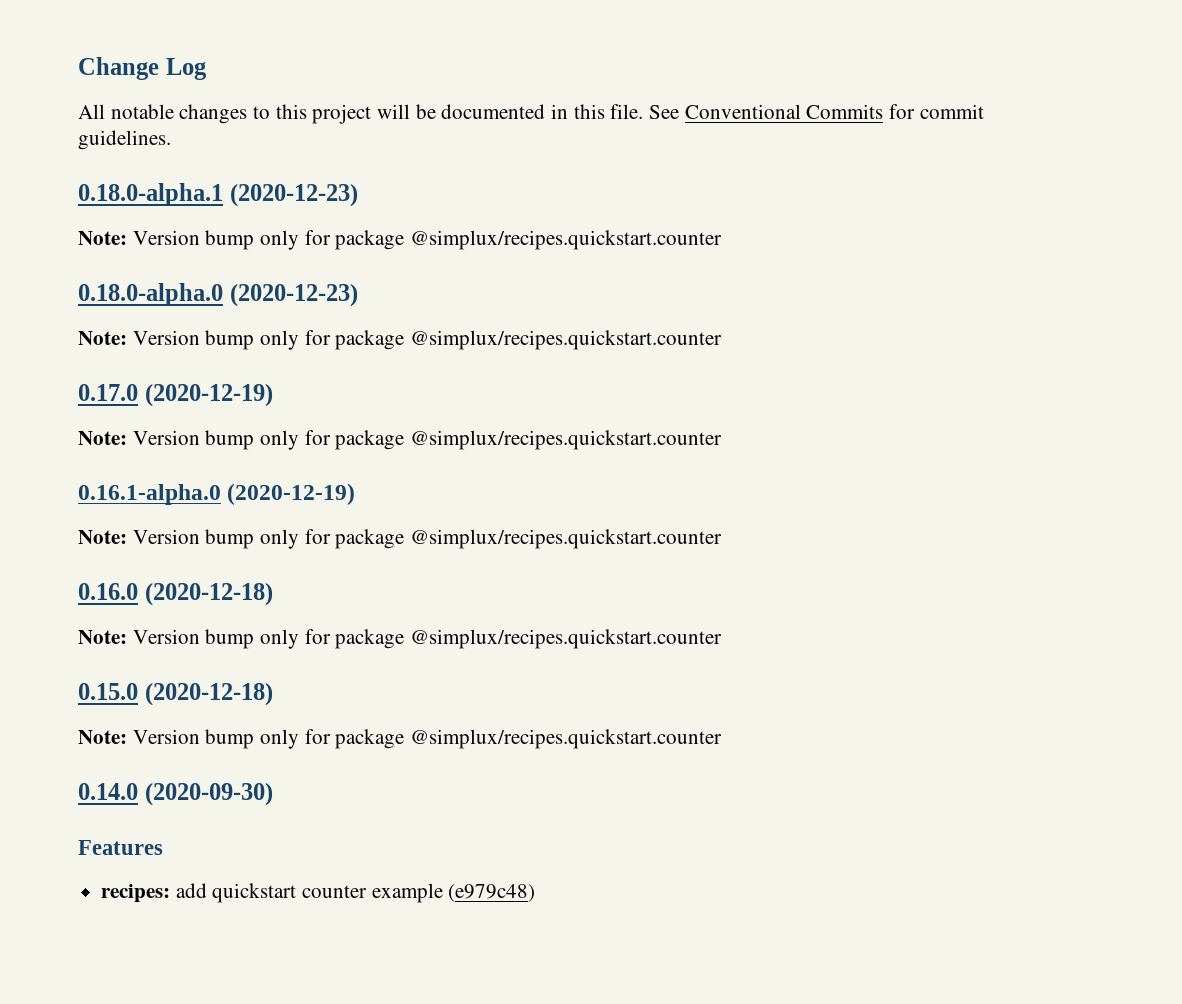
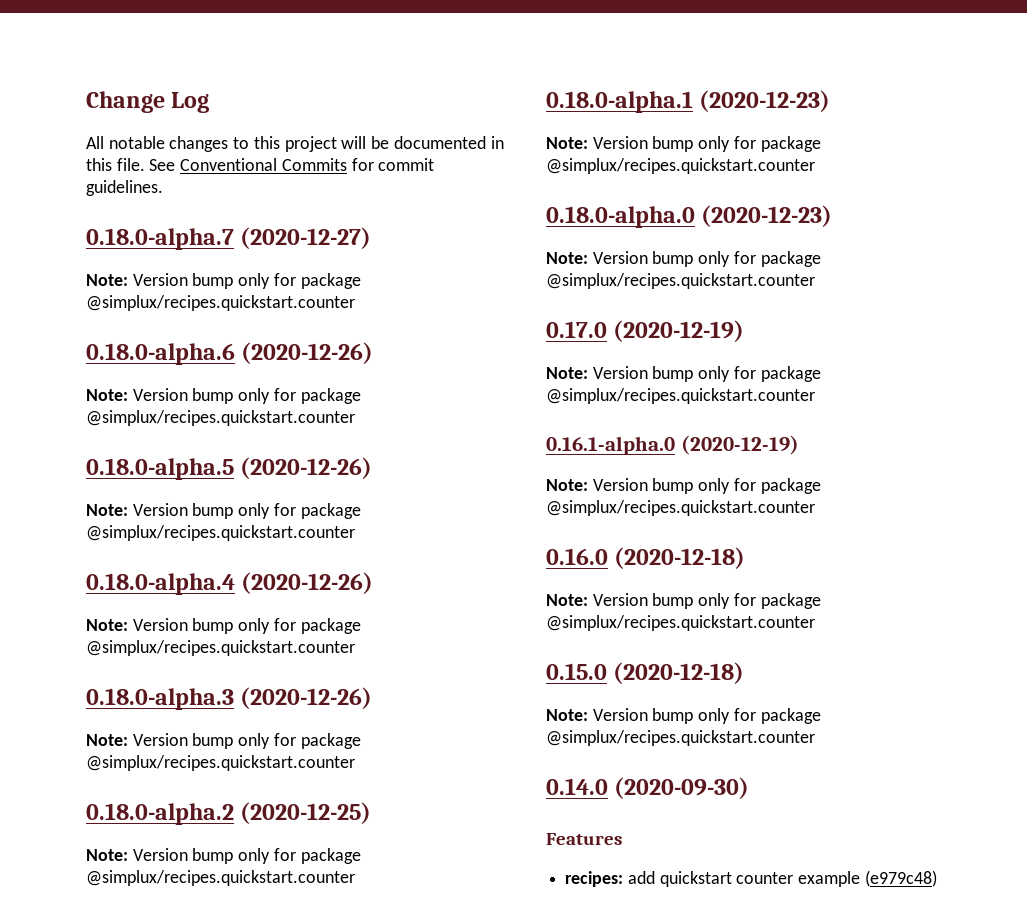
(171, 140) none -> [86,227,372,250] [86,273,361,289] [86,295,355,311] [86,342,374,365] [86,388,361,404] [86,410,355,426] [86,457,373,480] [86,503,361,519] [86,525,355,541] [86,572,374,595] [86,618,361,634] [86,640,355,656] [86,687,373,710] [86,733,361,749] [86,755,355,771] [86,802,372,825] [86,848,361,864] [86,870,355,886] // 0.18.0-alpha.7 (2020-12-27) // Note: Version bump only for package @simplux/recipes.quickstart.counter // 0.18.0-alpha.6 (2020-12-26) // Note: Version bump only for package @simplux/recipes.quickstart.counter // 0.18.0-alpha.5 (2020-12-26) // Note: Version bump only for package @simplux/recipes.quickstart.counter // 0.18.0-alpha.4 (2020-12-26) // Note: Version bump only for package @simplux/recipes.quickstart.counter // 0.18.0-alpha.3 (2020-12-26) // Note: Version bump only for package @simplux/recipes.quickstart.counter // 0.18.0-alpha.2 (2020-12-25) // Note: Version bump only for package @simplux/recipes.quickstart.counter

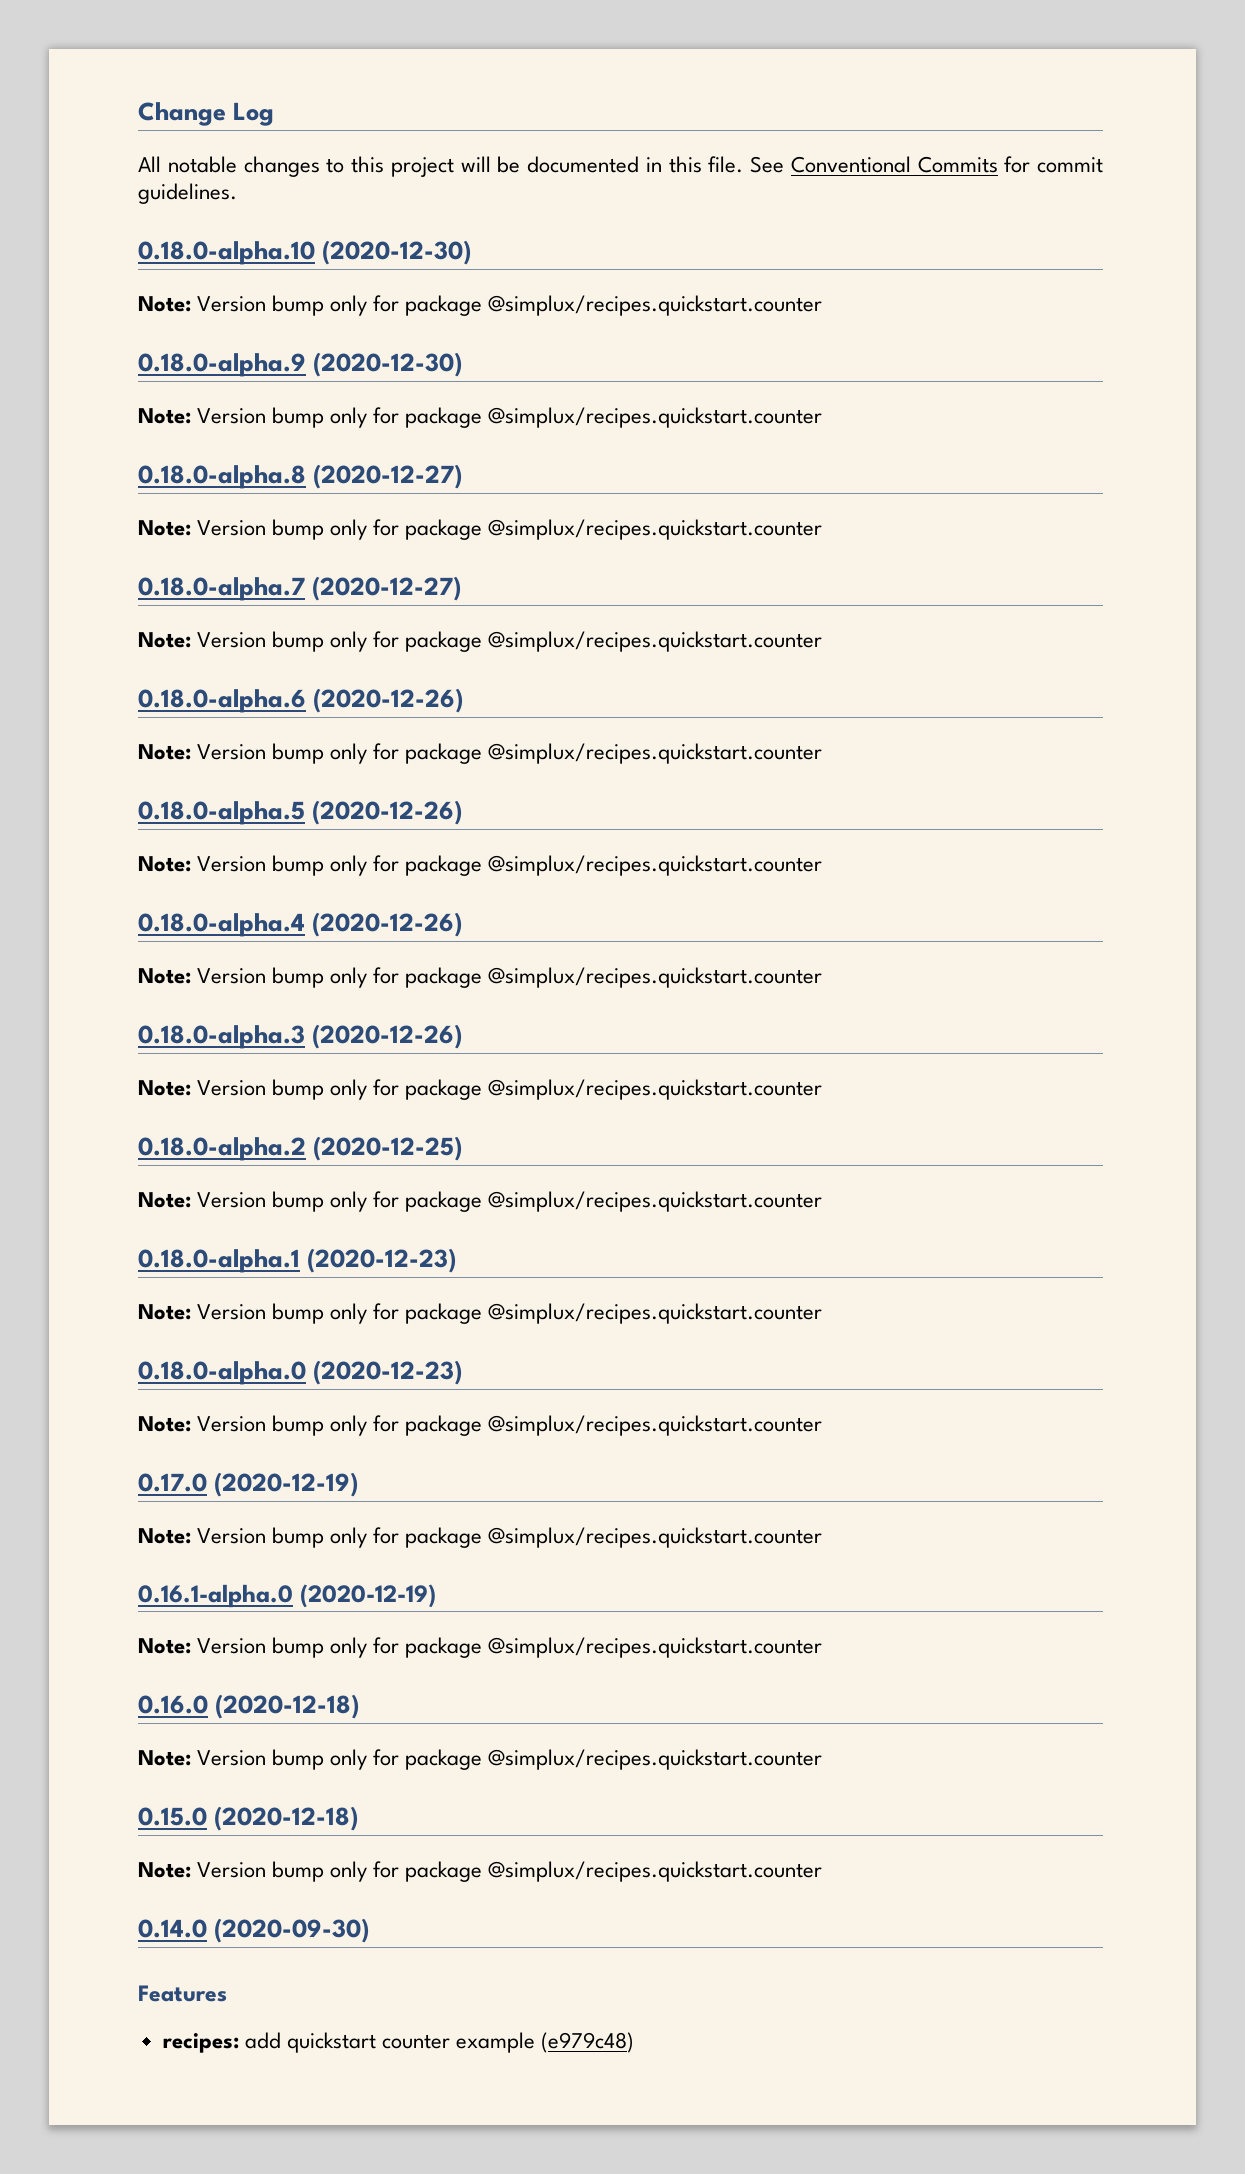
(163, 188) none -> [138,240,472,265] [138,295,823,316] [138,352,463,377] [138,407,823,428] [138,464,463,489] [138,519,823,540] // 0.18.0-alpha.10 (2020-12-30) // Note: Version bump only for package @simplux/recipes.quickstart.counter // 0.18.0-alpha.9 (2020-12-30) // Note: Version bump only for package @simplux/recipes.quickstart.counter // 0.18.0-alpha.8 (2020-12-27) // Note: Version bump only for package @simplux/recipes.quickstart.counter

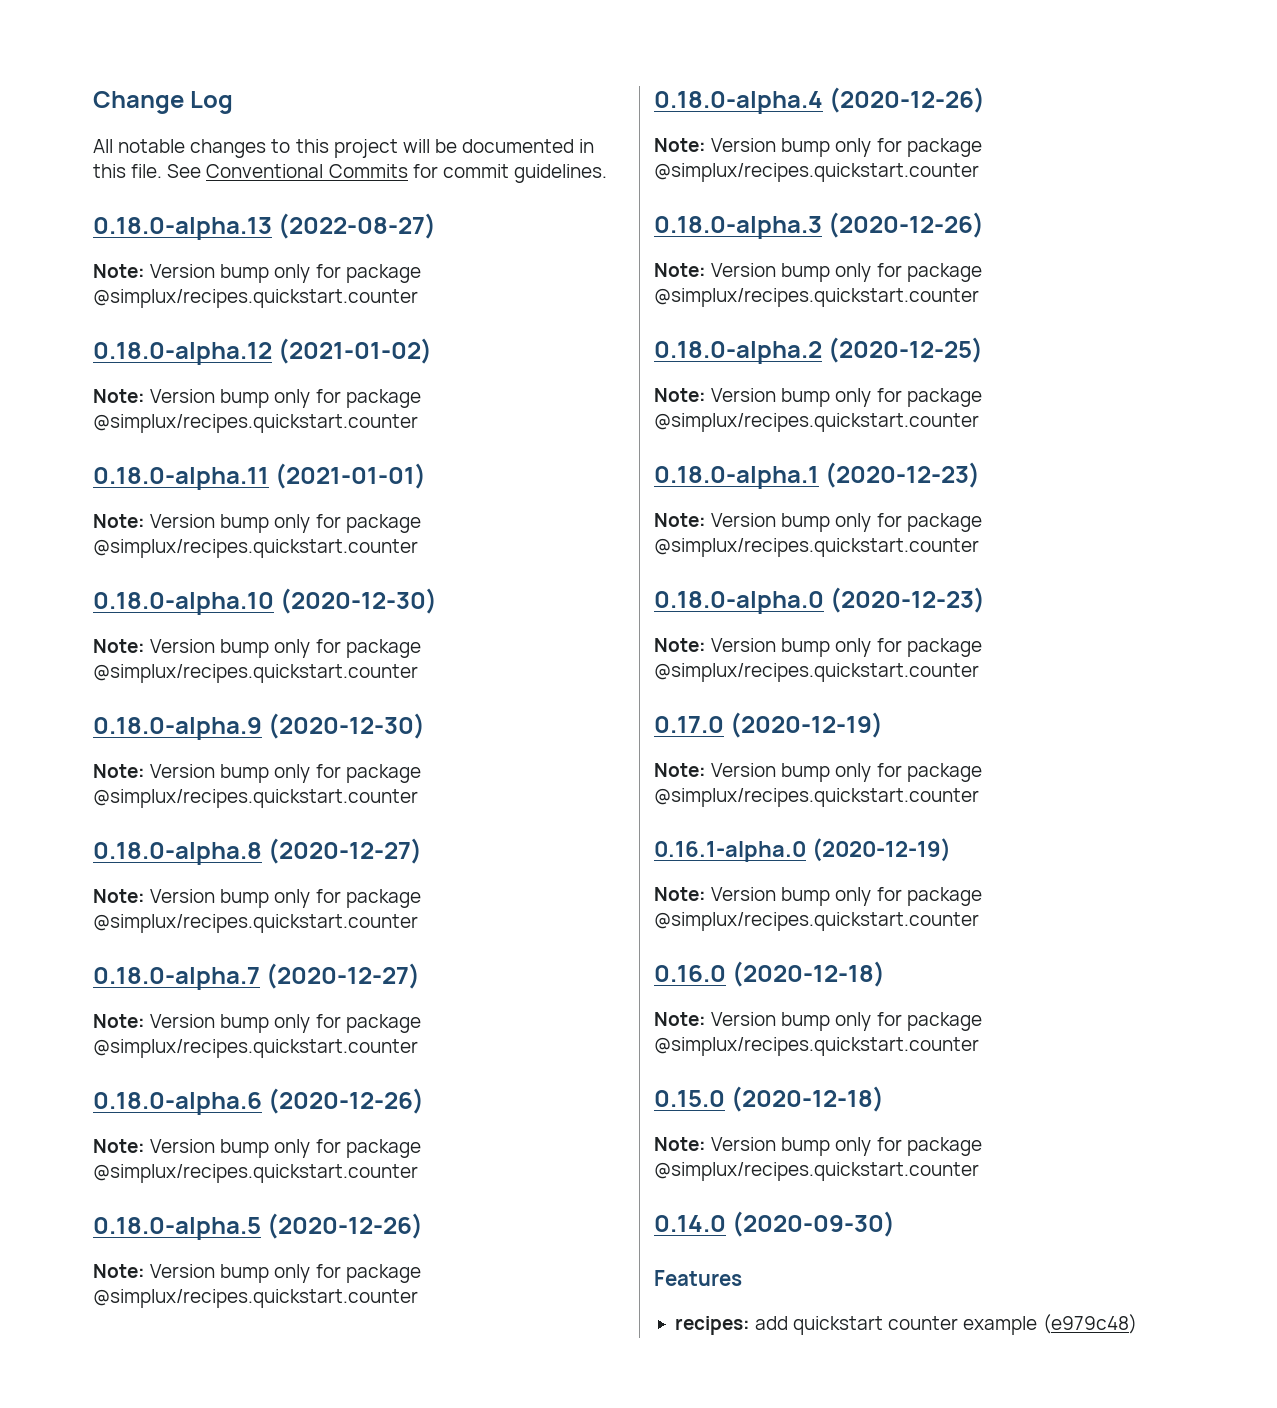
(237, 193) none -> [93,213,437,240] [93,264,421,283] [93,289,418,308] [93,338,433,365] [93,389,421,408] [93,414,418,433] [93,463,427,490] [93,514,421,533] [93,539,418,558] // 0.18.0-alpha.13 (2022-08-27) // Note: Version bump only for package @simplux/recipes.quickstart.counter // 0.18.0-alpha.12 (2021-01-02) // Note: Version bump only for package @simplux/recipes.quickstart.counter // 0.18.0-alpha.11 (2021-01-01) // Note: Version bump only for package @simplux/recipes.quickstart.counter

